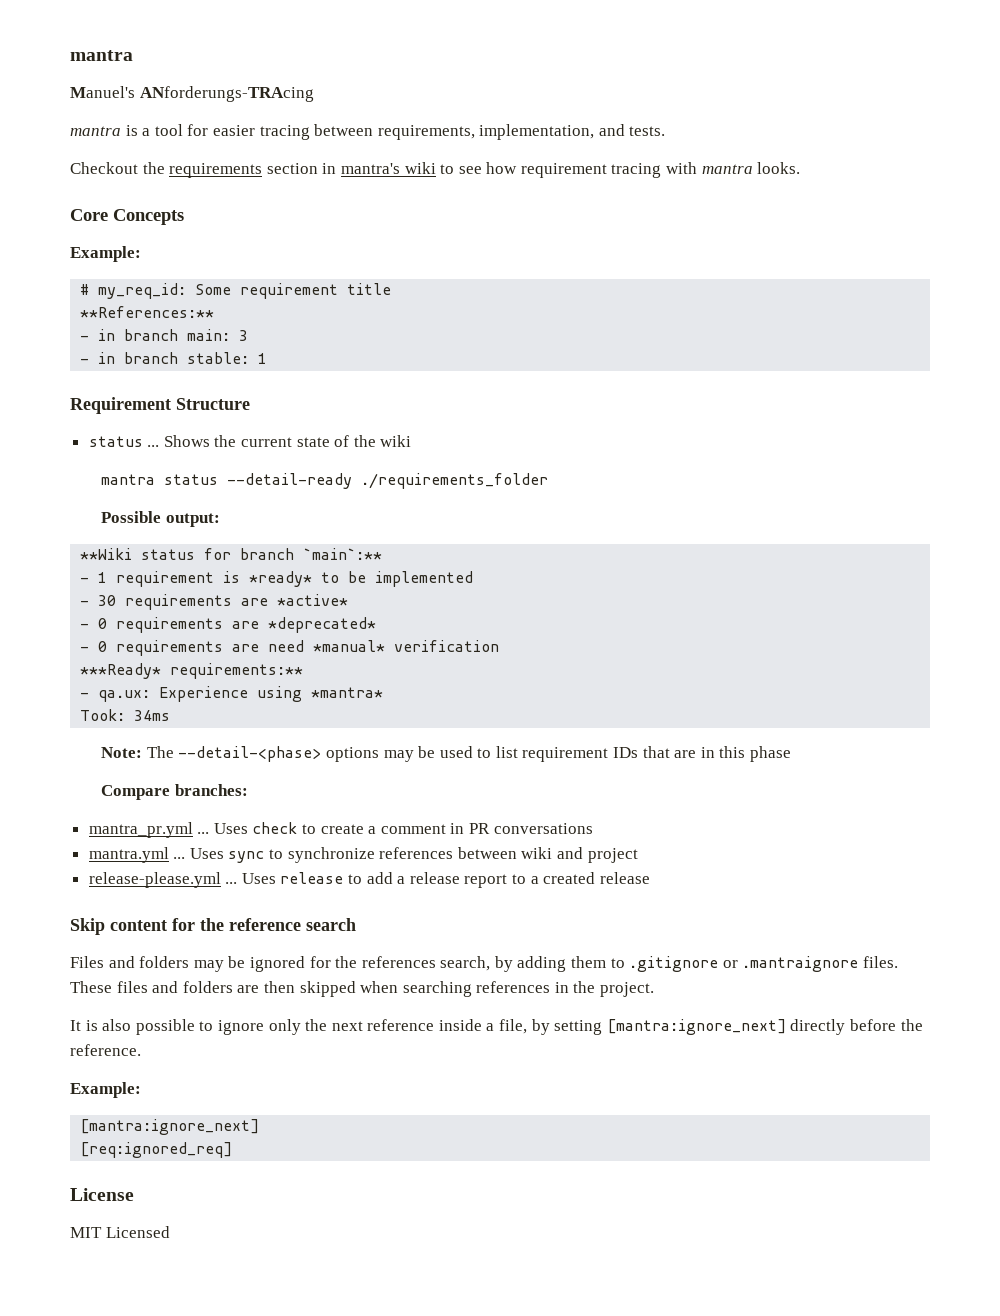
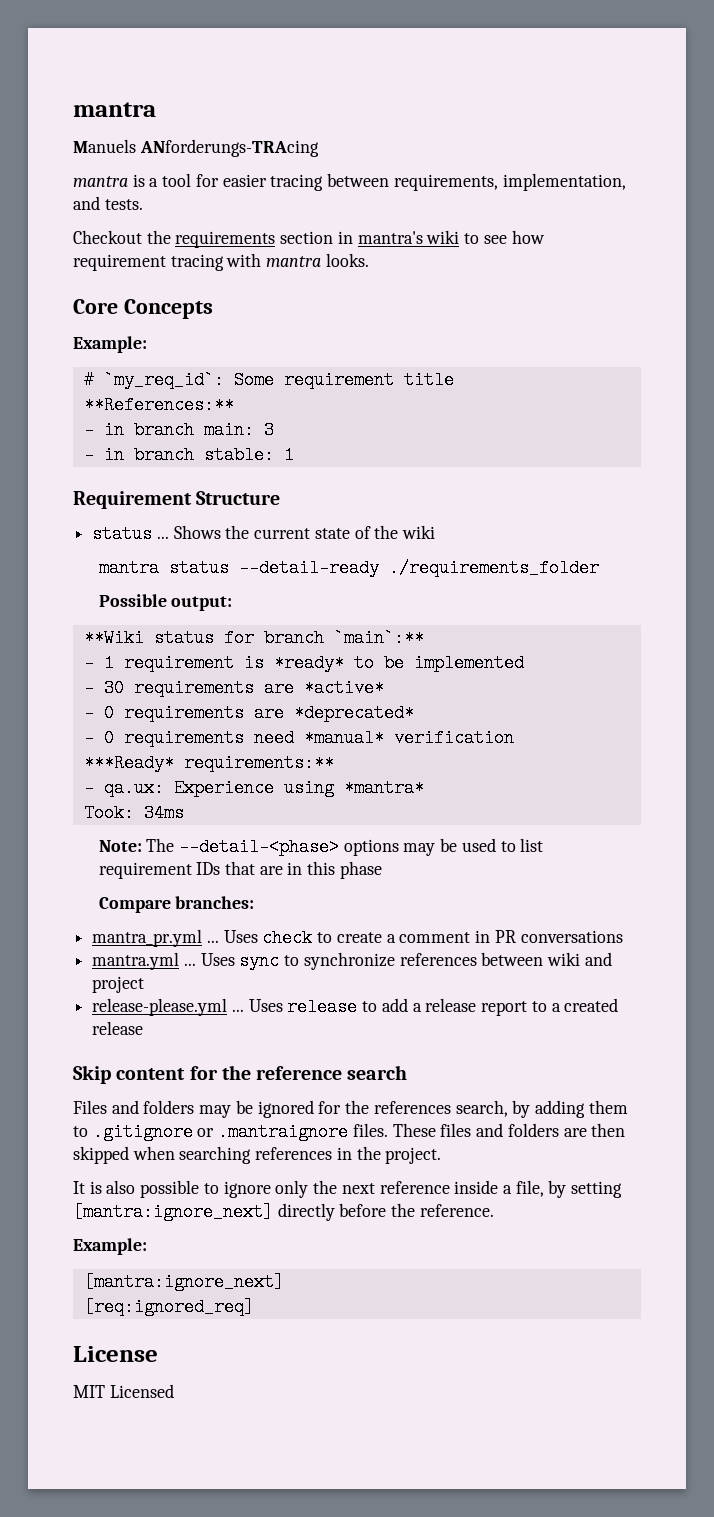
[70,86,135,98] Manuel's -> [73,139,136,153] Manuels
[98,283,187,299] my_req_id: -> [103,371,224,389] `my_req_id`:
[232,644,260,652] are -> (244, 738) none

